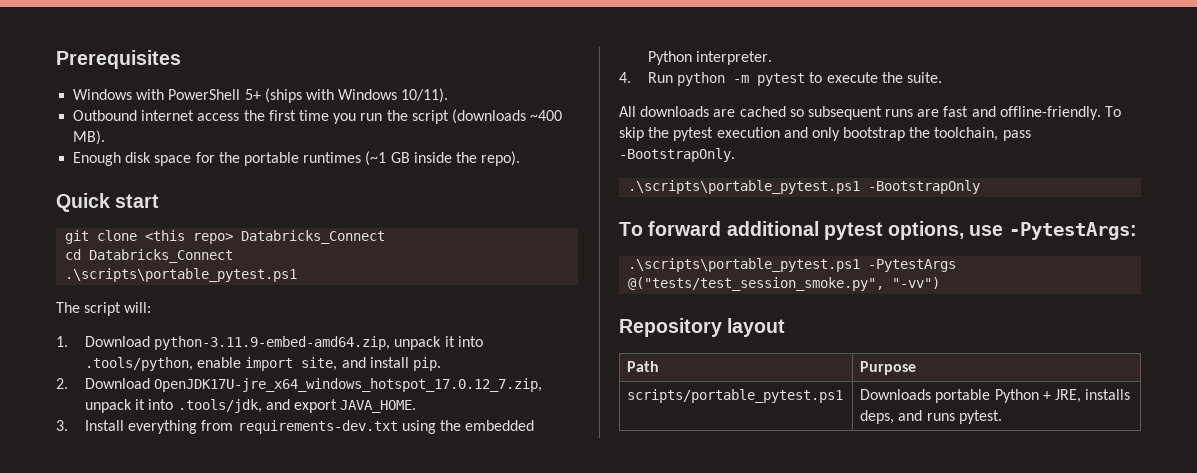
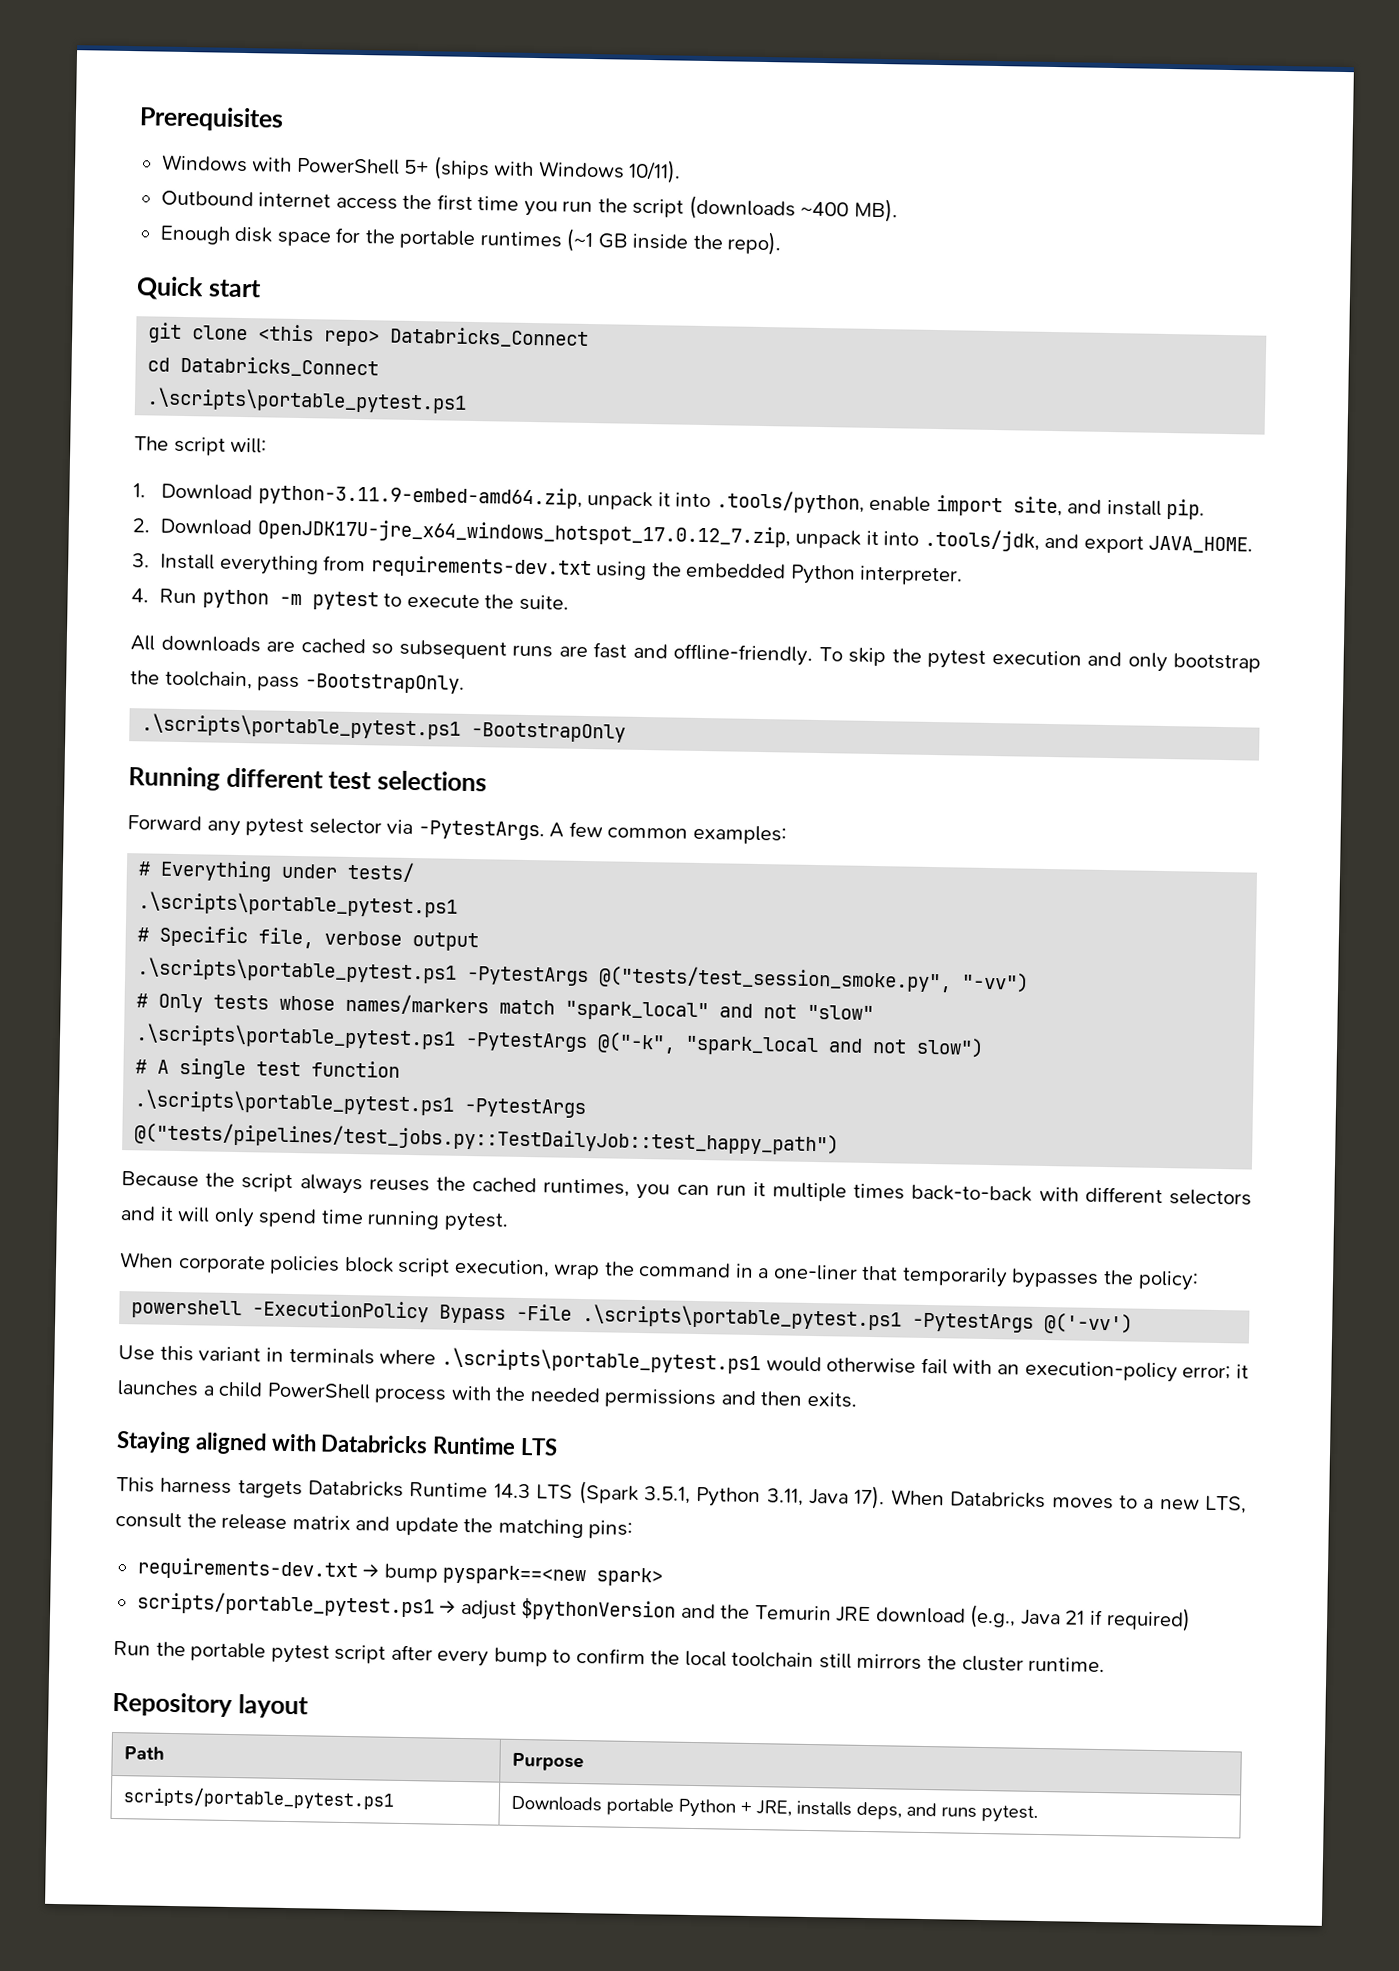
[619,221,1137,240] [628,258,957,272] [628,277,941,291] To forward additional pytest options, use -PytestArgs: // .\scripts\portable_pytest.ps1 -PytestArgs @("tests/test_session_smoke.py", "-vv") -> [128,766,487,792] [127,815,787,845] [138,859,416,883] [138,891,459,918] [137,925,480,952] [137,957,1030,993] [136,993,875,1022] [135,1023,985,1058] [135,1058,401,1080] [134,1089,588,1119] [134,1122,840,1156] [121,1171,1252,1206] [120,1206,509,1232] [120,1252,1199,1291] [131,1299,1134,1335] [118,1345,1249,1383] [117,1380,857,1409] [116,1431,559,1456] [116,1476,1247,1514] [115,1511,634,1539] [136,1557,664,1587] [136,1591,1191,1632] [113,1640,1106,1673] Running different test selections // Forward any pytest selector via -PytestArgs. A few common examples: // # Everything under tests/ // .\scripts\portable_pytest.ps1 // # Specific file, verbose output // .\scripts\portable_pytest.ps1 -PytestArgs @("tests/test_session_smoke.py", "-vv") // # Only tests whose names/markers match "spark_local" and not "slow" // .\scripts\portable_pytest.ps1 -PytestArgs @("-k", "spark_local and not slow") // # A single test function // .\scripts\portable_pytest.ps1 -PytestArgs @("tests/pipelines/test_jobs.py::TestDailyJob::test_happy_path") // Because the script always reuses the cached runtimes, you can run it multiple times back-to-back with different selectors and it will only spend time running pytest. // When corporate policies block script execution, wrap the command in a one-liner that temporarily bypasses the policy: // powershell -ExecutionPolicy Bypass -File .\scripts\portable_pytest.ps1 -PytestArgs @('-vv') // Use this variant in terminals where .\scripts\portable_pytest.ps1 would otherwise fail with an execution-policy error; it launches a child PowerShell process with the needed permissions and then exits. // Staying aligned with Databricks Runtime LTS // This harness targets Databricks Runtime 14.3 LTS (Spark 3.5.1, Python 3.11, Java 17). When Databricks moves to a new LTS, consult the release matrix and update the matching pins: // requirements-dev.txt → bump pyspark==<new spark> // scripts/portable_pytest.ps1 → adjust $pythonVersion and the Temurin JRE download (e.g., Java 21 if required) // Run the portable pytest script after every bump to confirm the local toolchain still mirrors the cluster runtime.

